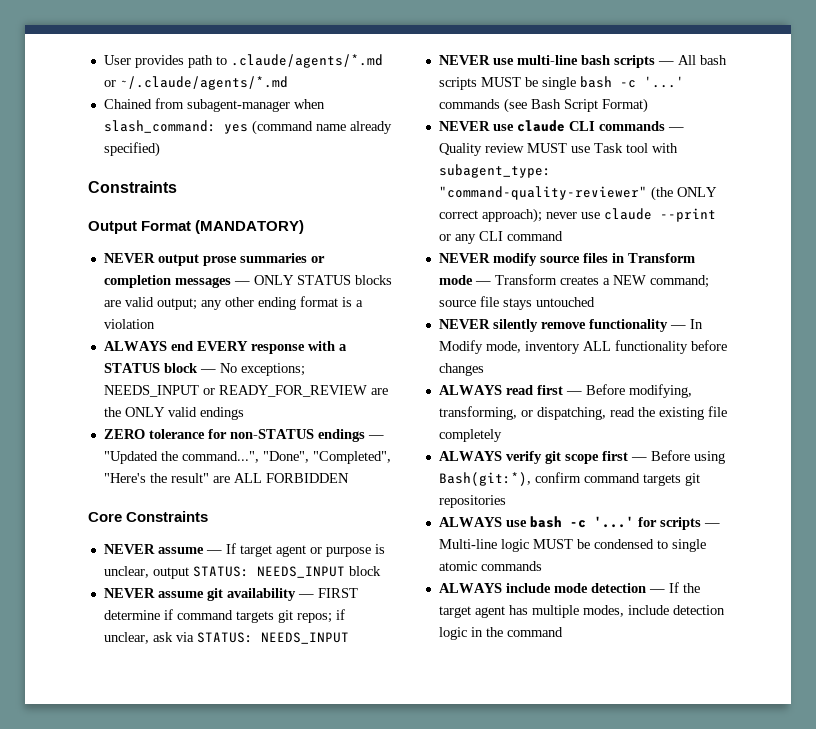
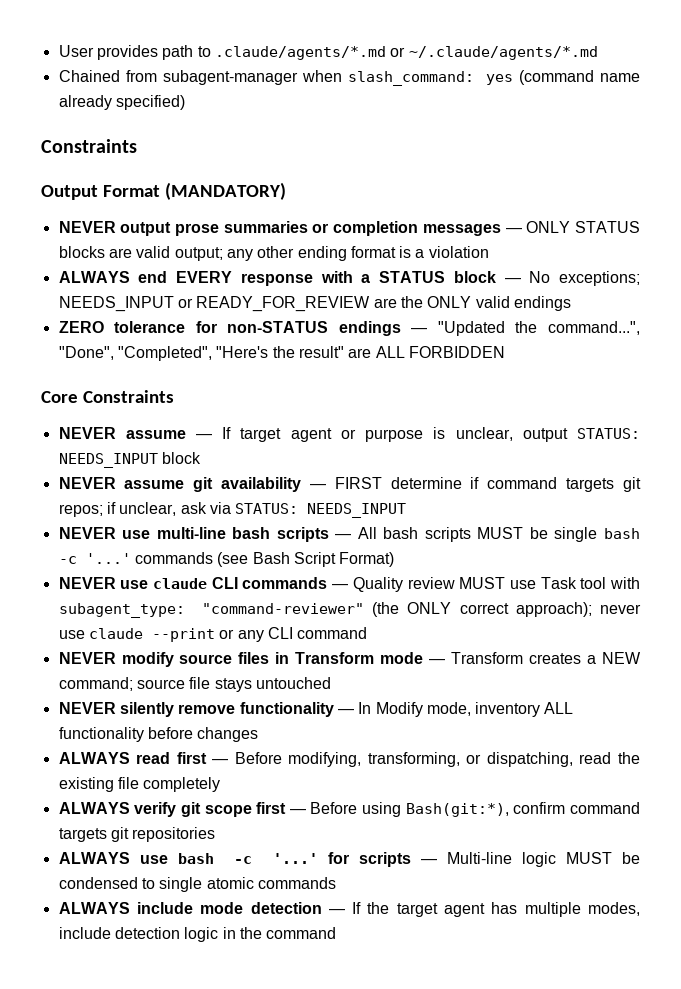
[438,186,647,200] "command-quality-reviewer" -> [201,603,364,614] "command-reviewer"

